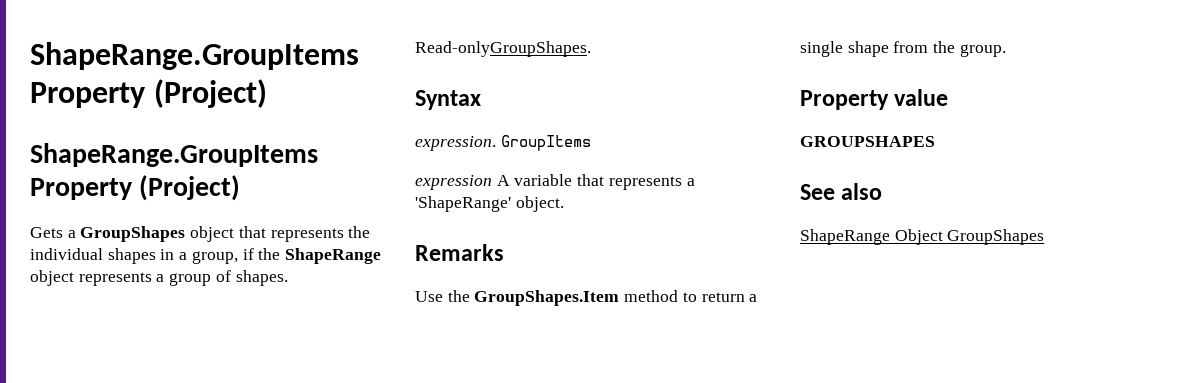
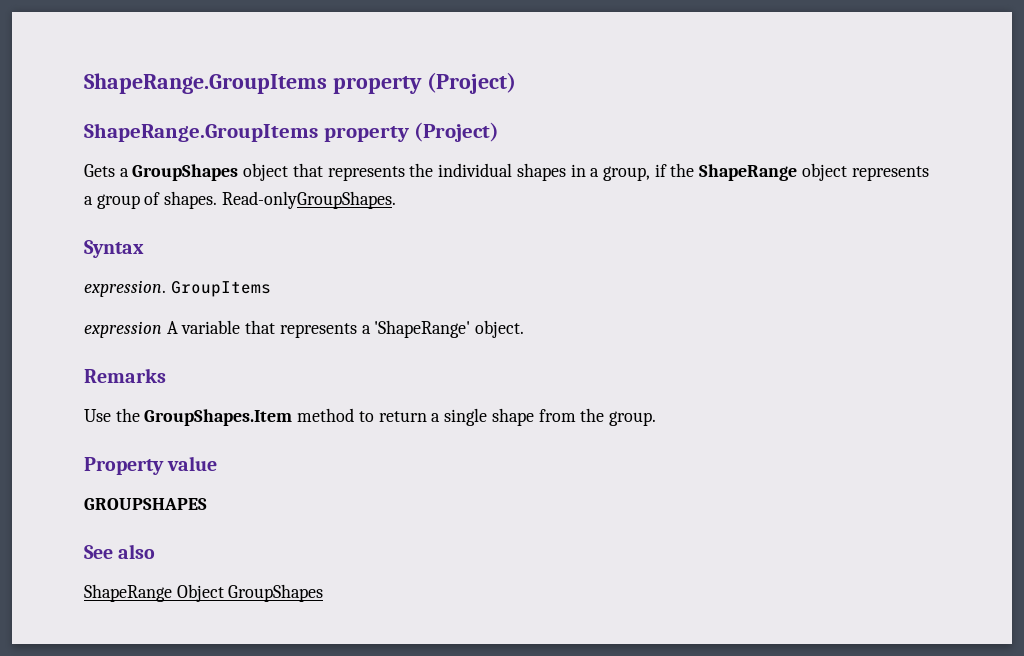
[30,42,359,70] [30,82,145,108] ShapeRange.GroupItems Property -> [84,73,422,94] ShapeRange.GroupItems property
[30,178,133,200] Property -> [323,126,409,142] property

